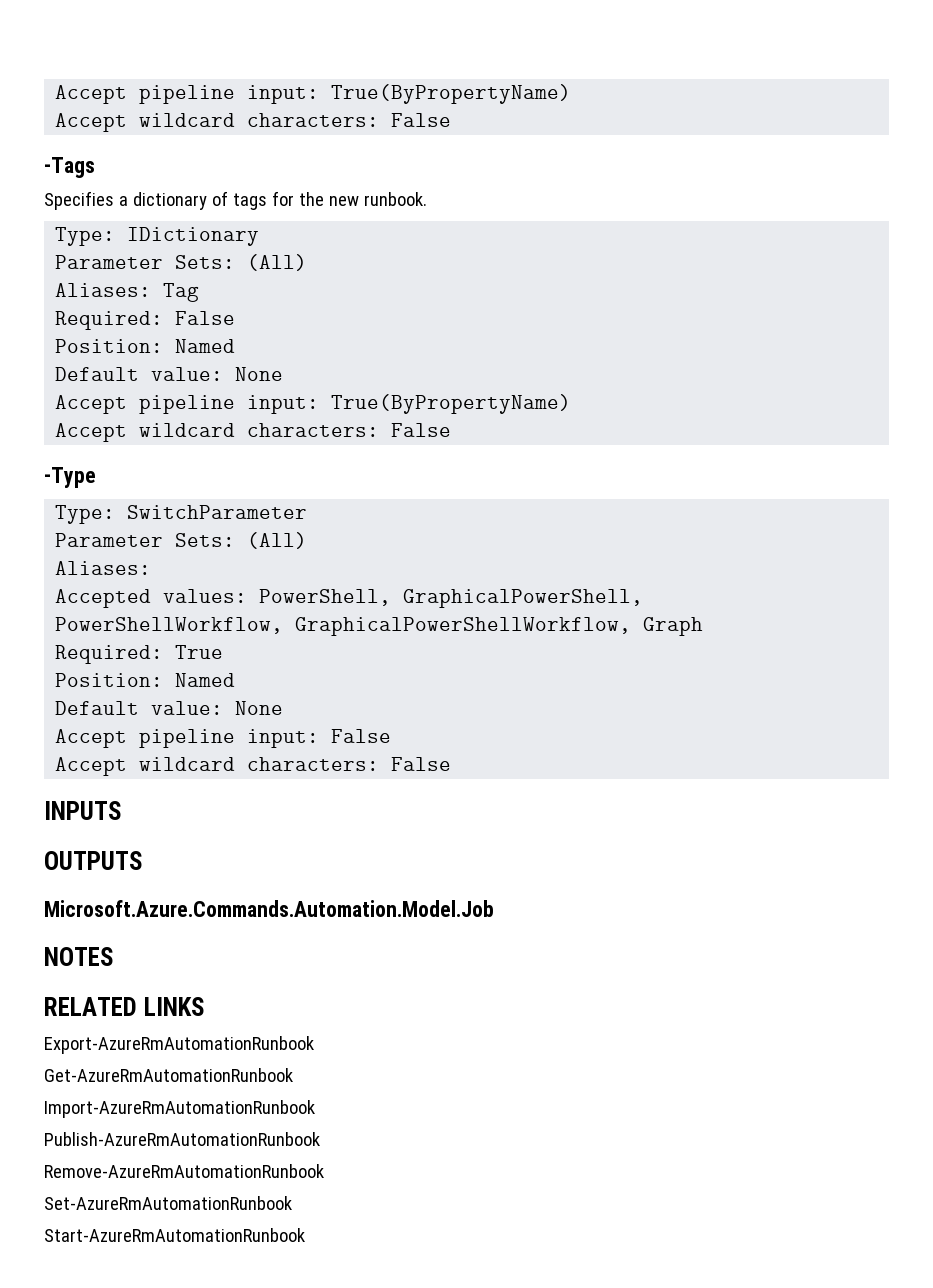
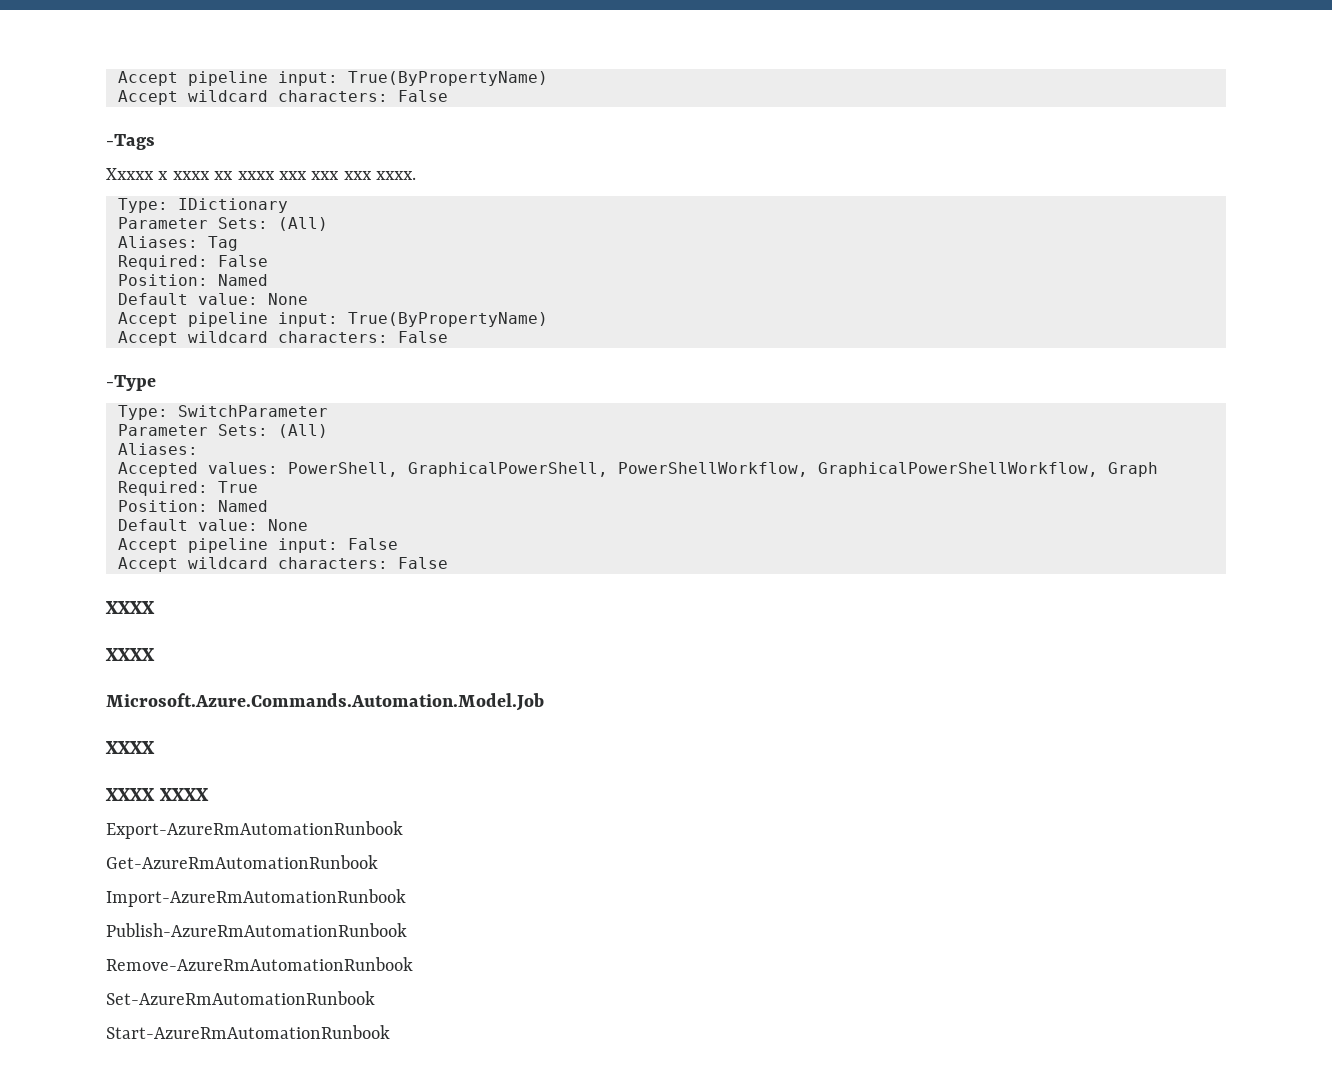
[44,191,427,210] Specifies a dictionary of tags for the new runbook. -> [106,168,417,180] Xxxxx x xxxx xx xxxx xxx xxx xxx xxxx.
[44,801,121,820] [44,851,142,870] INPUTS // OUTPUTS -> [105,601,155,614] [105,648,155,661] XXXX // XXXX
[44,947,113,966] [44,997,204,1016] NOTES // RELATED LINKS -> [105,741,155,754] [105,788,209,801] XXXX // XXXX XXXX

